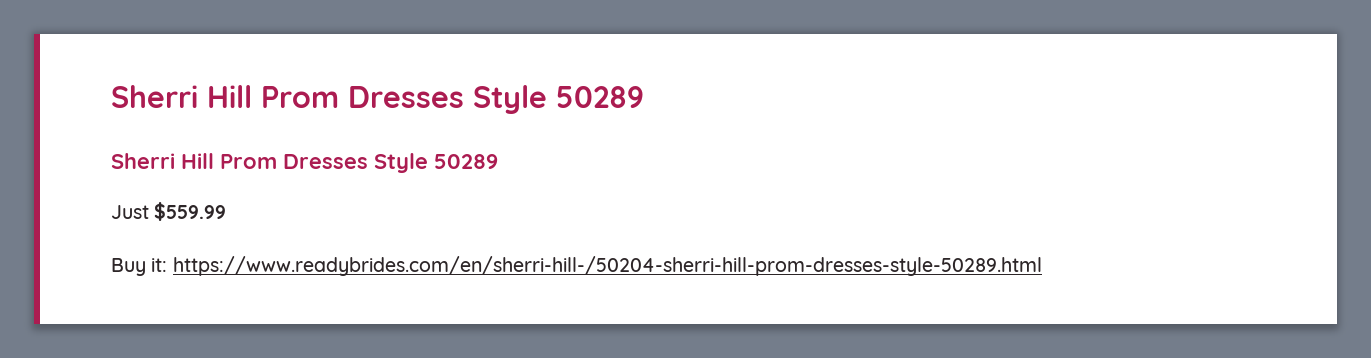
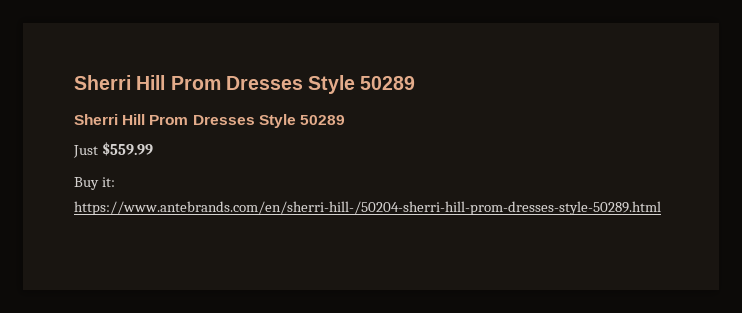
[172,256,1042,276] https://www.readybrides.com/en/sherri-hill-/50204-sherri-hill-prom-dresses-style-50289.html -> [74,201,661,215] https://www.antebrands.com/en/sherri-hill-/50204-sherri-hill-prom-dresses-style-50289.html

